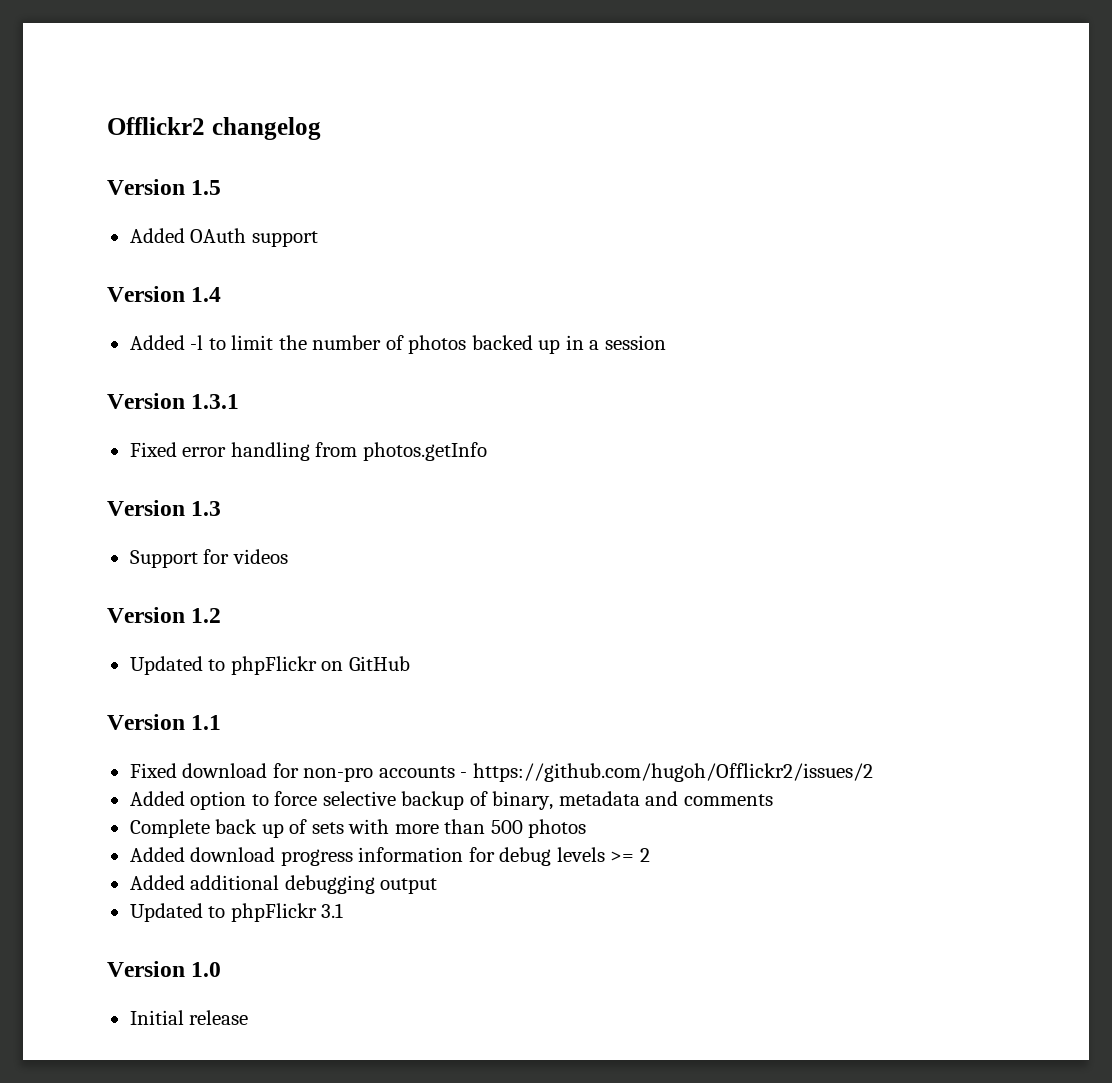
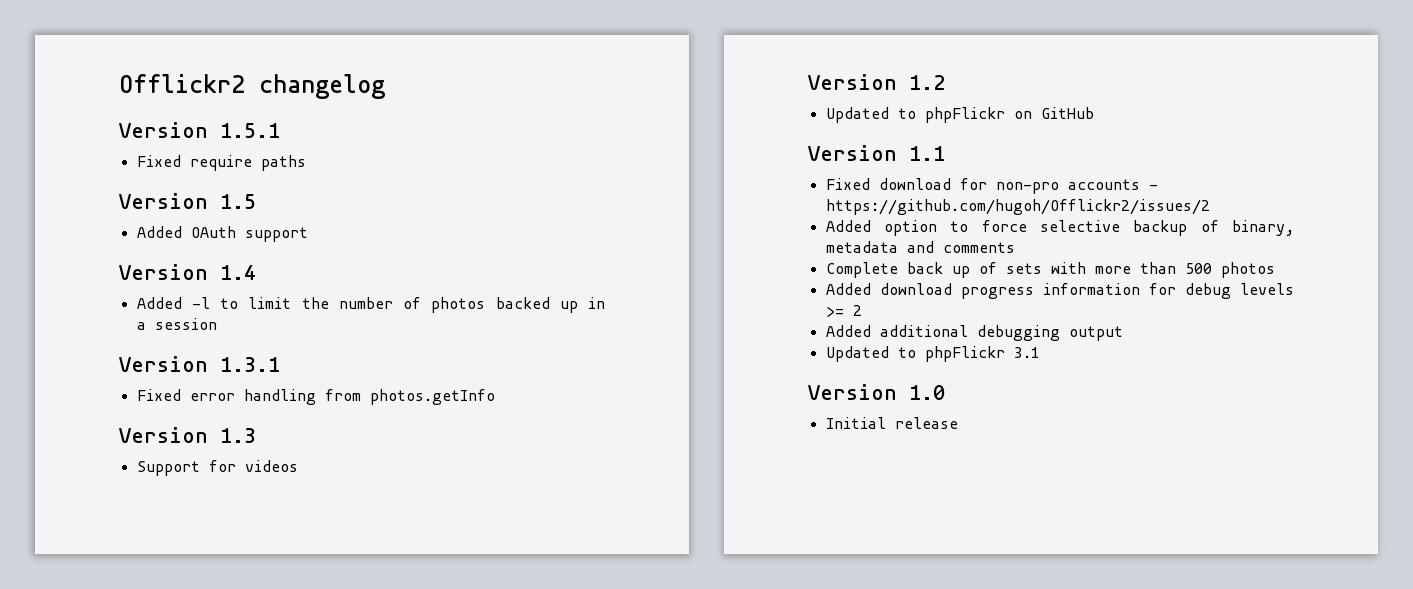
(321, 128) none -> [119,122,280,138] [136,155,306,171] // Version 1.5.1 // Fixed require paths

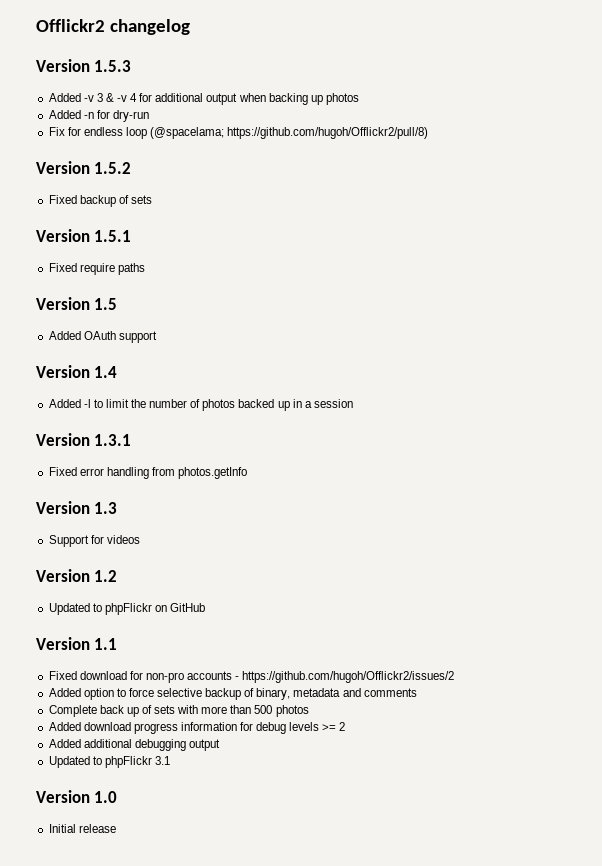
(385, 86) none -> [36,59,132,72] [48,93,359,105] [48,110,149,122] [48,127,429,139] [36,161,132,174] [48,195,152,207] // Version 1.5.3 // Added -v 3 & -v 4 for additional output when backing up photos // Added -n for dry-run // Fix for endless loop (@spacelama; https://github.com/hugoh/Offlickr2/pull/8) // Version 1.5.2 // Fixed backup of sets

